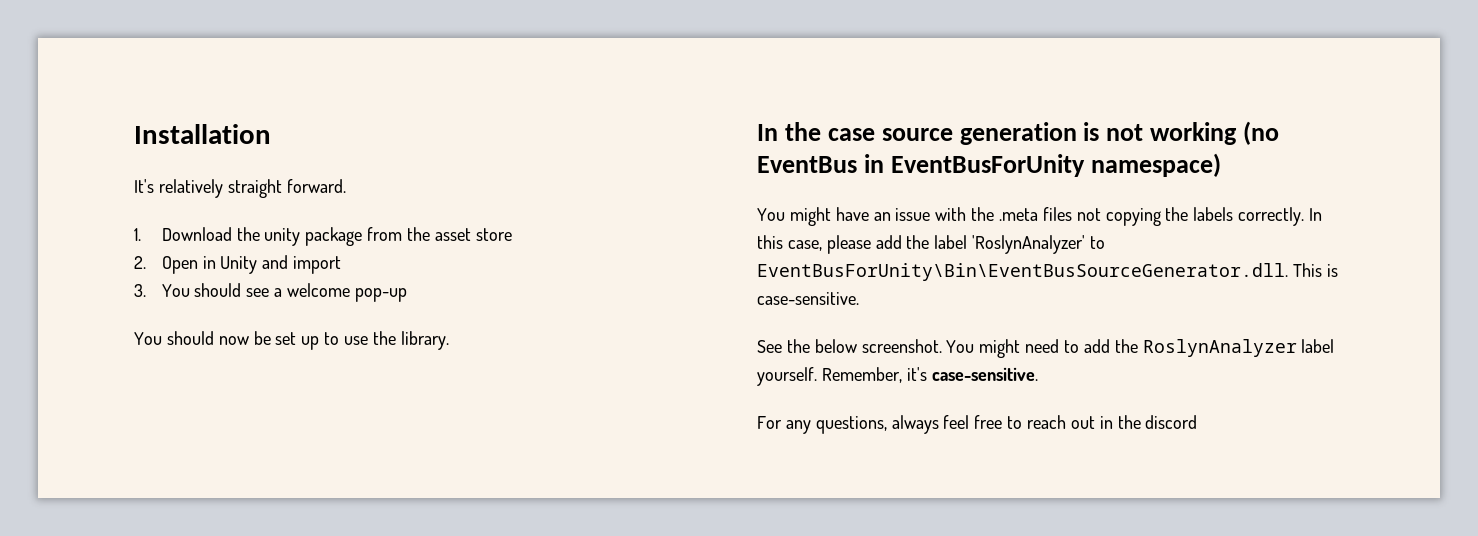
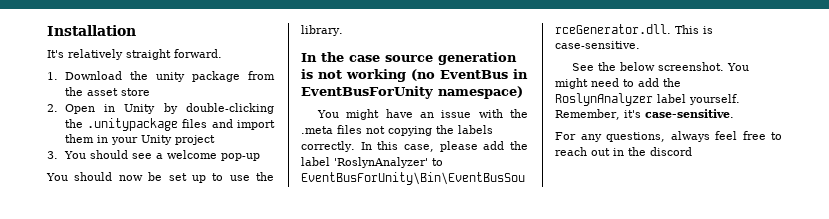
[262,255,342,274] and import -> [163,103,274,114] [64,118,275,131] [64,134,215,145] by double-clicking the .unitypackage files and import them in your Unity project

